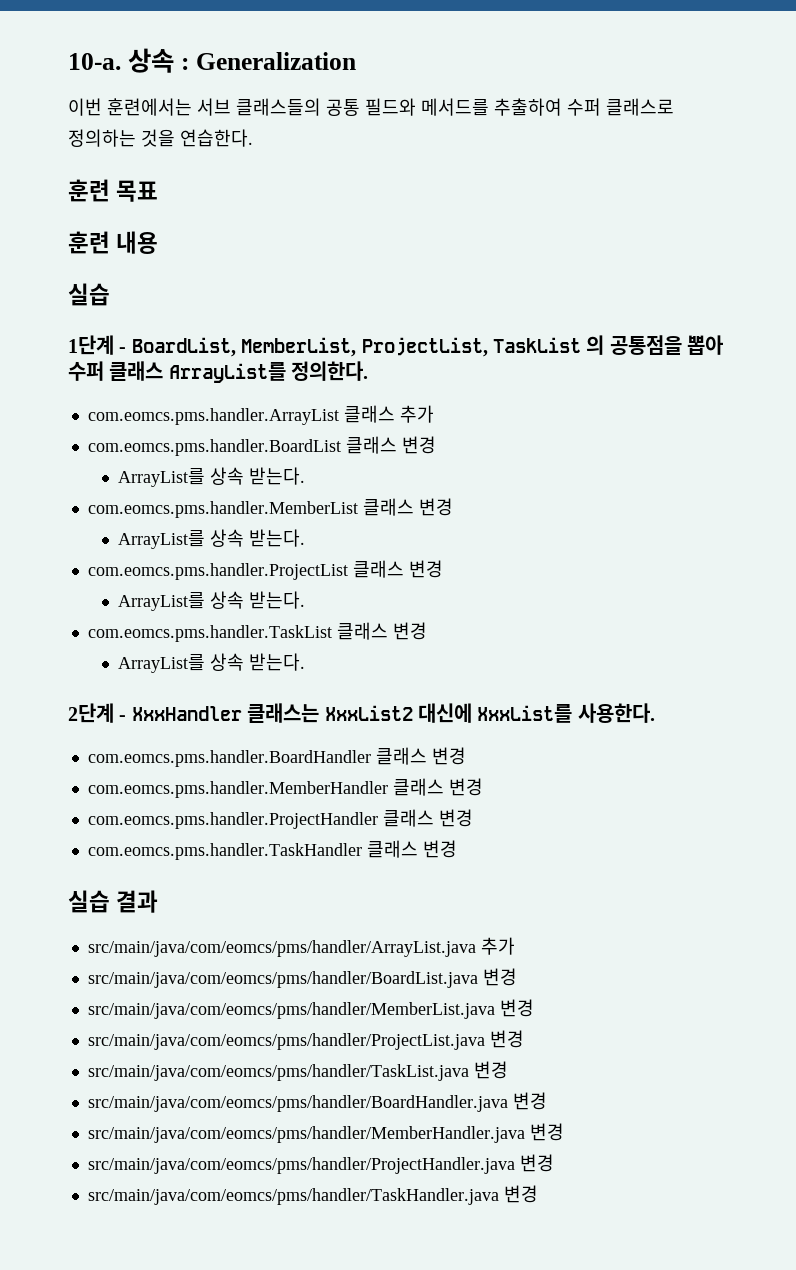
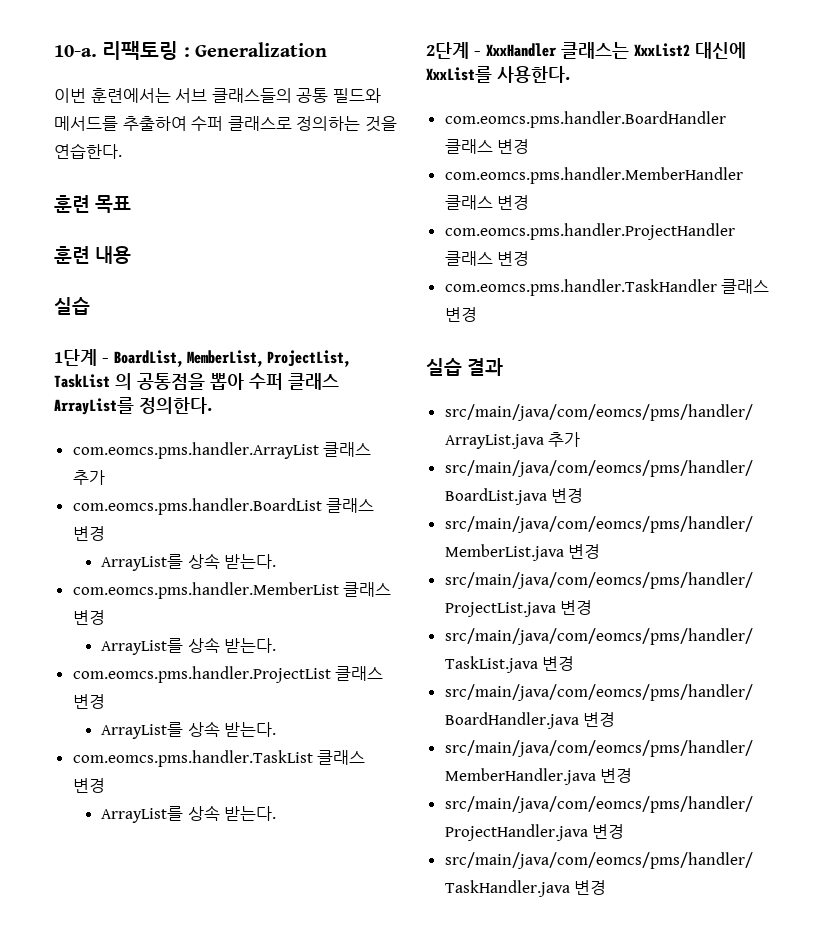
[127,48,174,73] 상속 -> [102,41,179,60] 리팩토링

